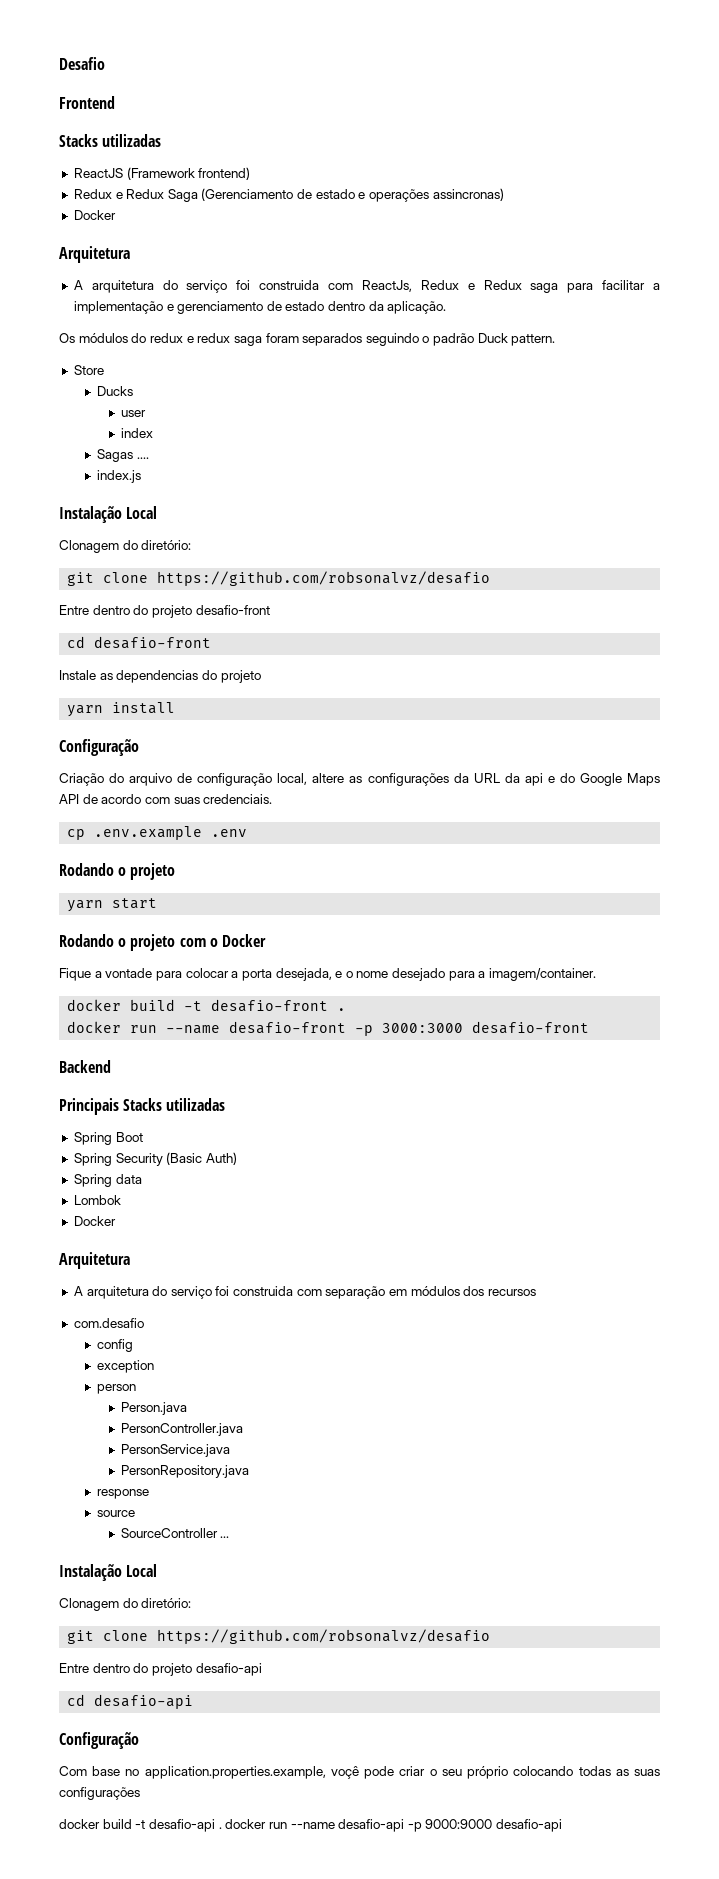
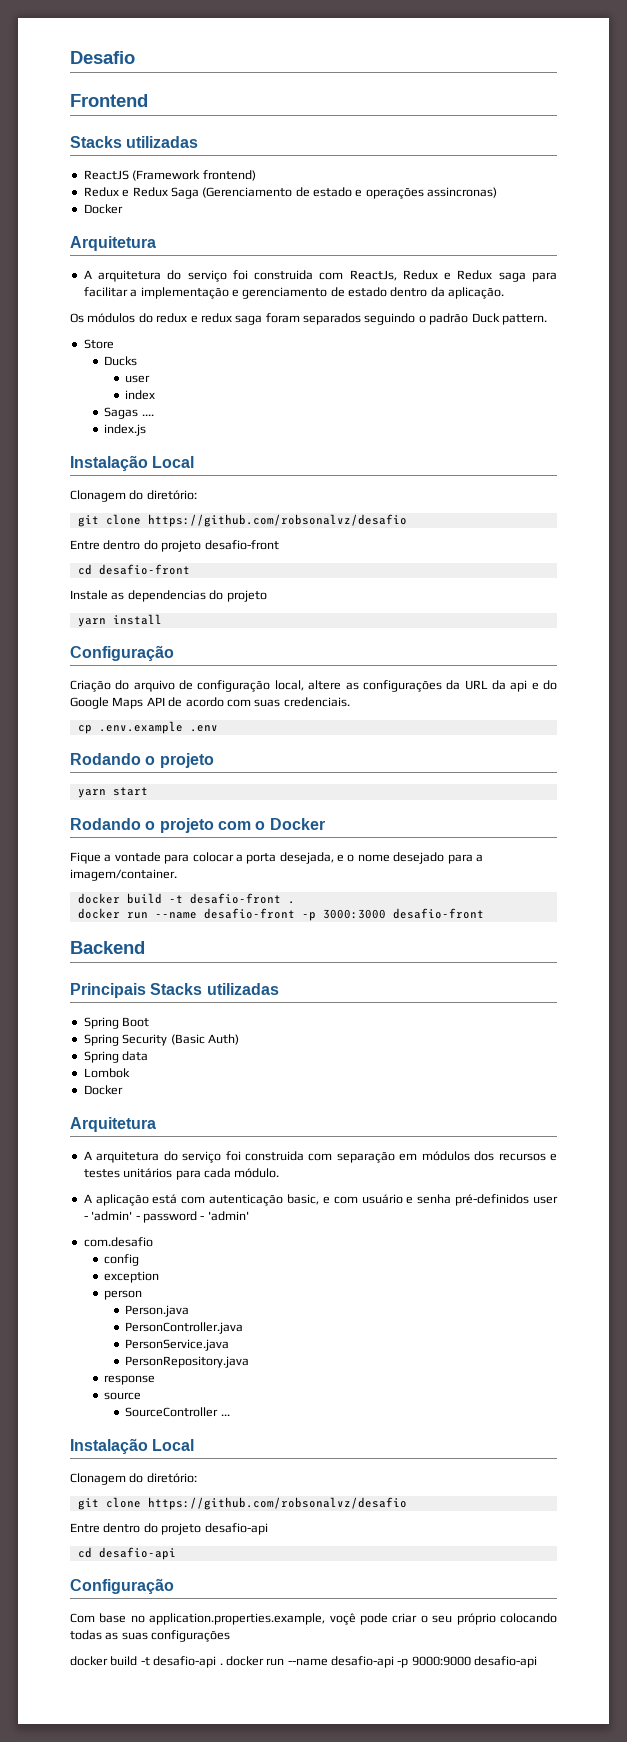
(536, 1292) none -> [550,1153,557,1161] [83,1168,280,1180] [83,1194,559,1206] [83,1211,249,1223] e testes unitários para cada módulo. // A aplicação está com autenticação basic, e com usuário e senha pré-definidos user - 'admin' - password - 'admin'

